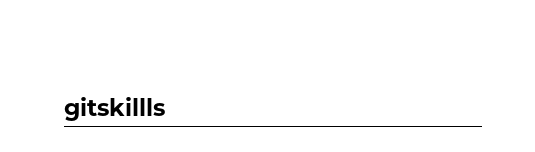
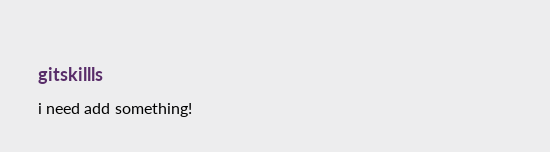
(165, 109) none -> [38,103,192,117] // i need add something!

